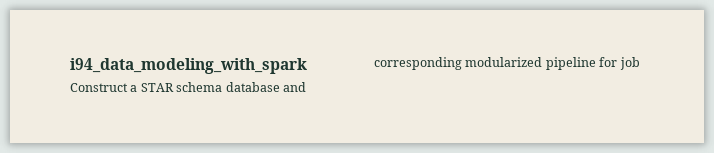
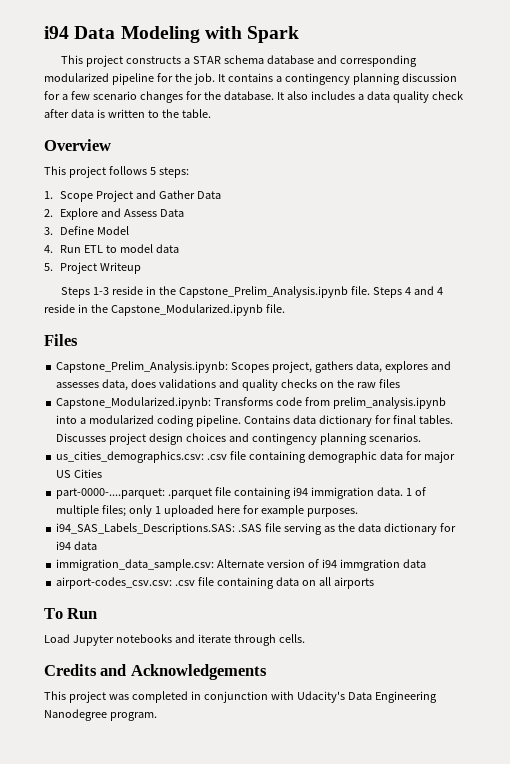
[70,58,307,74] [70,83,128,92] i94_data_modeling_with_spark // Construct -> [44,26,300,43] [60,55,181,67] i94 Data Modeling with Spark // This project constructs
[619,57,640,70] job -> [174,73,457,85] [44,91,463,103] [44,109,211,118] [44,139,111,151] [44,166,189,178] [44,190,221,202] [44,208,184,220] [44,226,129,235] [44,244,179,253] [44,262,141,274] [60,286,443,298] [44,304,285,316] [44,334,78,346] [56,361,451,373] [56,379,400,391] [56,397,446,409] [56,415,453,427] [56,433,421,445] [56,451,455,463] [56,469,103,478] [56,487,426,499] [56,505,358,517] [56,523,456,535] [56,541,98,550] [56,559,426,571] [56,577,374,589] [44,608,98,619] [44,634,305,646] [44,664,267,680] [44,691,437,703] [44,709,157,721] the job. It contains a contingency planning discussion for a few scenario changes for the database. It also includes a data quality check after data is written to the table. // Overview // This project follows 5 steps: // 1. Scope Project and Gather Data // 2. Explore and Assess Data // 3. Define Model // 4. Run ETL to model data // 5. Project Writeup // Steps 1-3 reside in the Capstone_Prelim_Analysis.ipynb file. Steps 4 and 4 reside in the Capstone_Modularized.ipynb file. // Files // Capstone_Prelim_Analysis.ipynb: Scopes project, gathers data, explores and assesses data, does validations and quality checks on the raw files // Capstone_Modularized.ipynb: Transforms code from prelim_analysis.ipynb into a modularized coding pipeline. Contains data dictionary for final tables. Discusses project design choices and contingency planning scenarios. // us_cities_demographics.csv: .csv file containing demographic data for major US Cities // part-0000-....parquet: .parquet file containing i94 immigration data. 1 of multiple files; only 1 uploaded here for example purposes. // i94_SAS_Labels_Descriptions.SAS: .SAS file serving as the data dictionary for i94 data // immigration_data_sample.csv: Alternate version of i94 immgration data // airport-codes_csv.csv: .csv file containing data on all airports // To Run // Load Jupyter notebooks and iterate through cells. // Credits and Acknowledgements // This project was completed in conjunction with Udacity's Data Engineering Nanodegree program.

